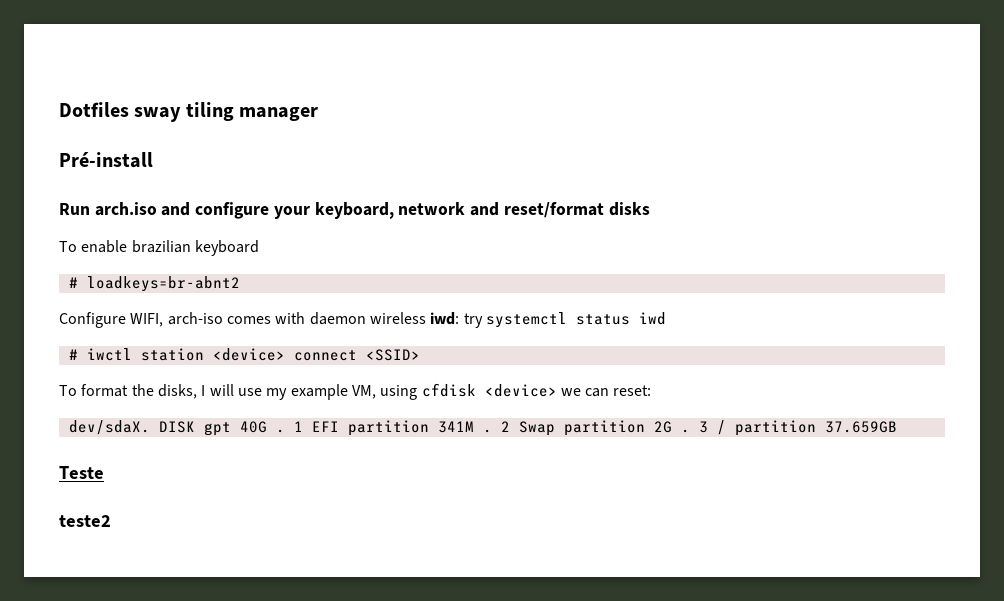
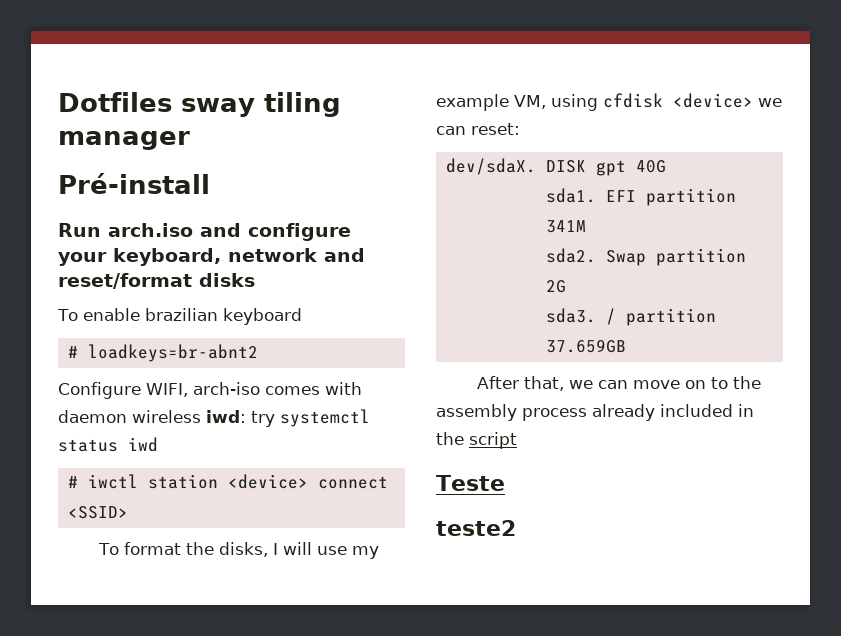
[275,421,303,433] . 1 -> [545,188,596,203] // sda1.
[482,421,510,433] . 2 -> [545,248,596,263] // sda2.
[680,421,708,433] . 3 -> [545,308,596,323] // sda3.
(897, 427) none -> [477,376,762,391] [436,404,754,421] [436,432,517,449] // After that, we can move on to the assembly process already included in the script

